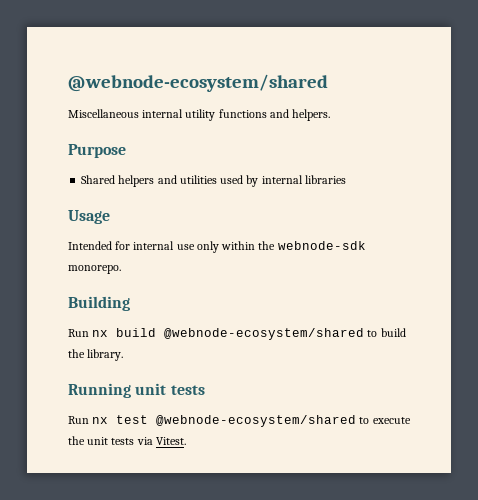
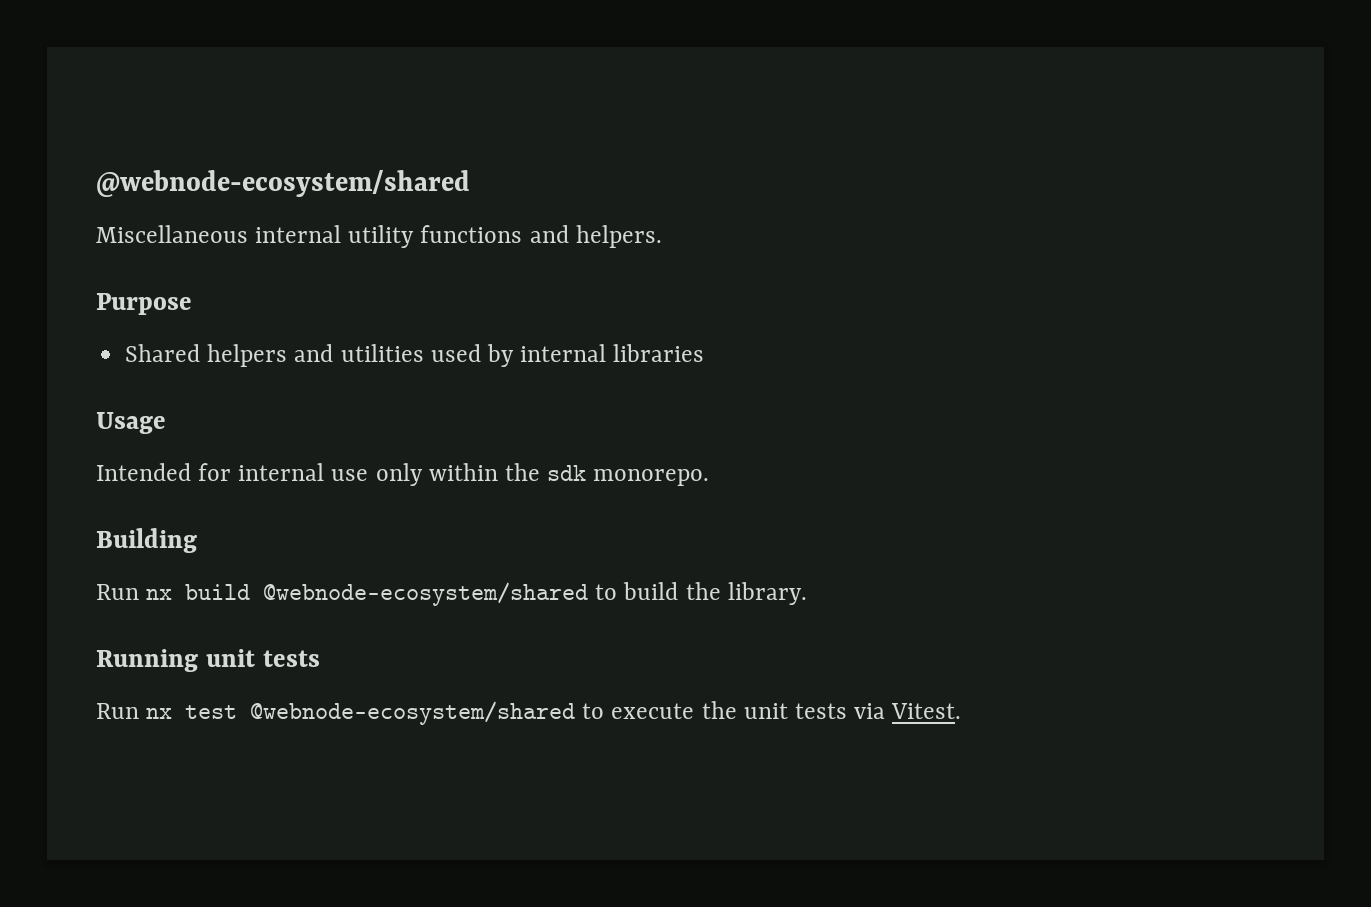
[277,241,366,250] webnode-sdk -> [547,465,587,481] sdk

